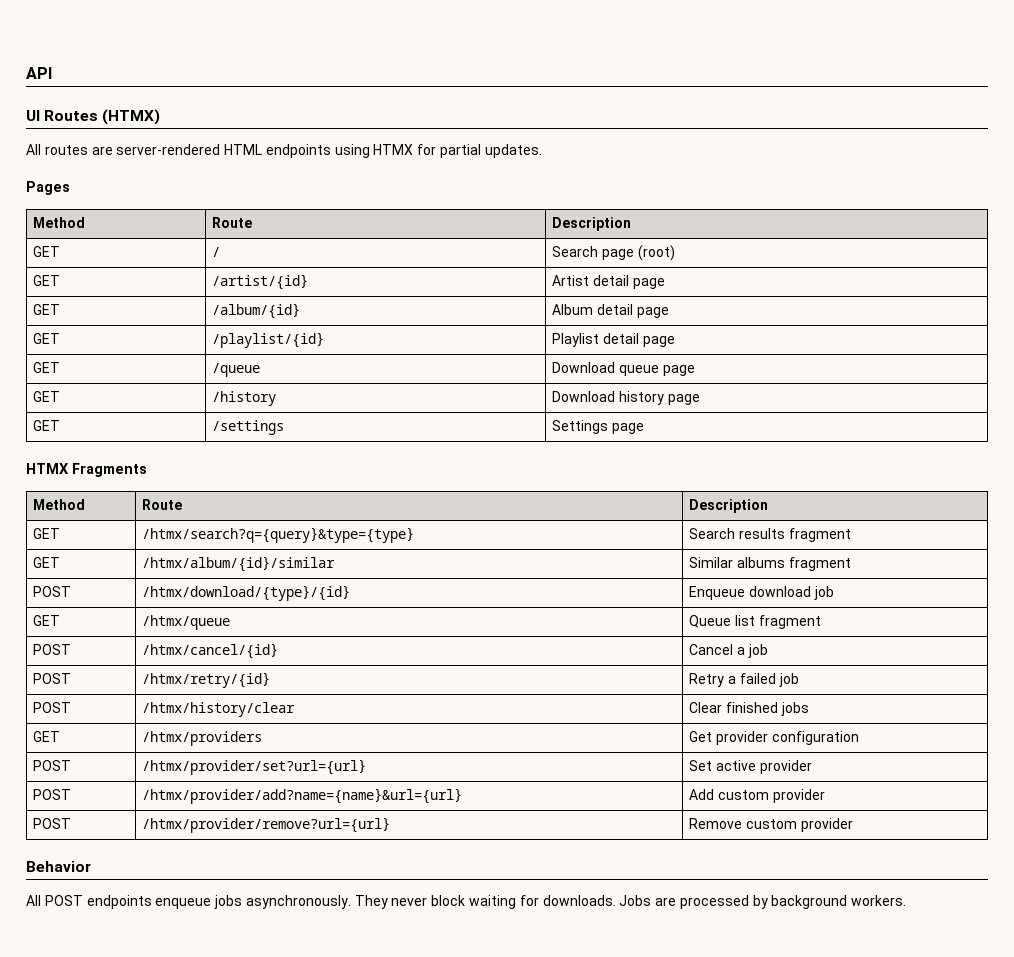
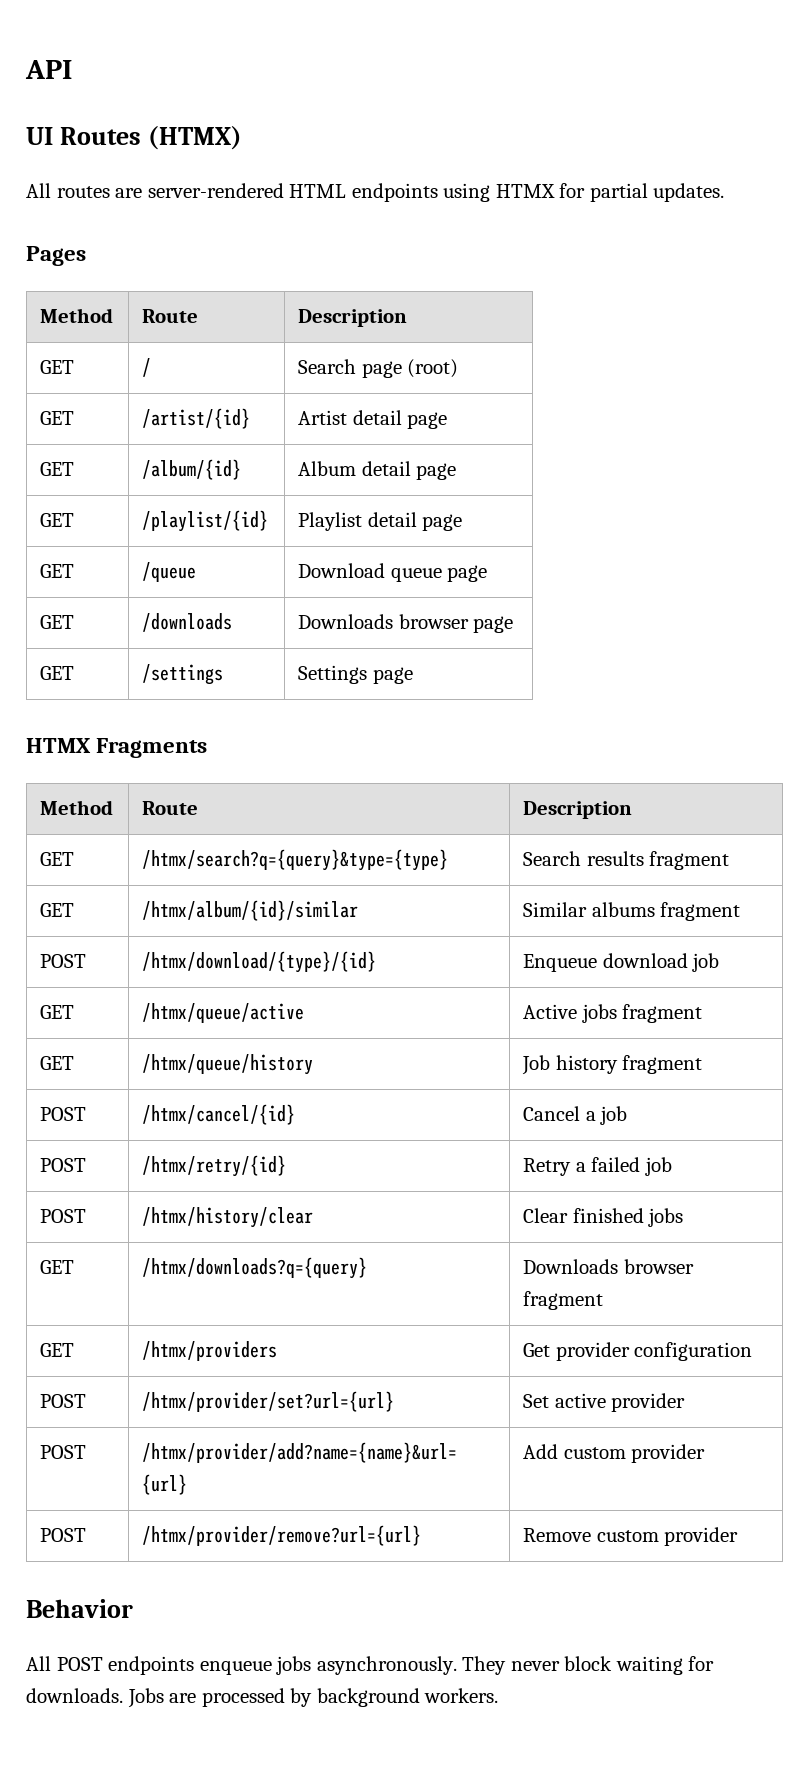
[212,391,277,406] [552,391,664,405] /history | Download history -> [142,613,233,632] [298,614,469,629] /downloads | Downloads browser
[142,615,231,630] [689,615,755,628] /htmx/queue | Queue list -> [142,1003,305,1023] [523,1004,703,1023] [40,1056,75,1070] [142,1054,314,1075] [522,1055,618,1075] /htmx/queue/active | Active jobs fragment // GET | /htmx/queue/history | Job history
(809, 709) none -> [40,1260,75,1274] [142,1257,368,1279] [523,1259,694,1274] [523,1291,604,1310] // GET | /htmx/downloads?q={query} | Downloads browser fragment

